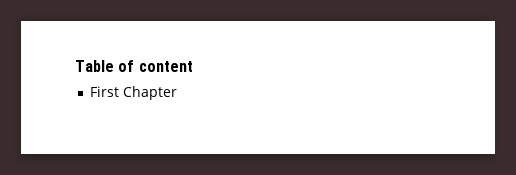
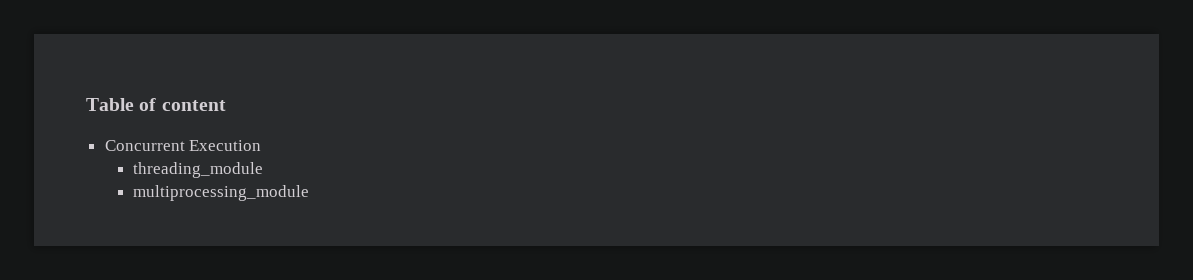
[90,86,178,100] First Chapter -> [104,140,262,151] [133,162,264,178] [133,185,310,201] Concurrent Execution // threading_module // multiprocessing_module

